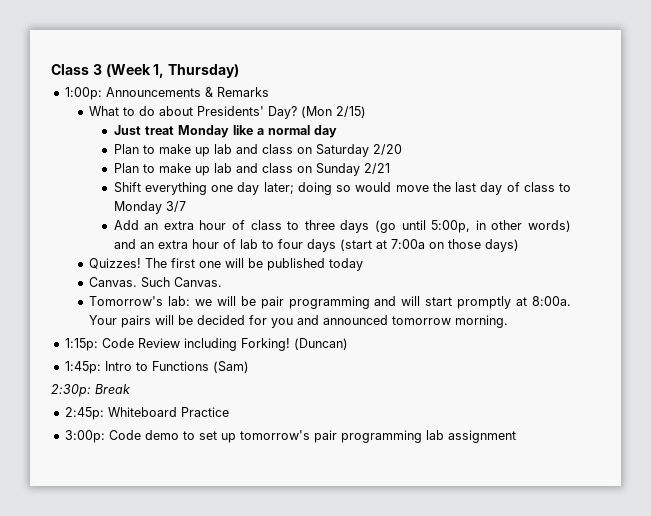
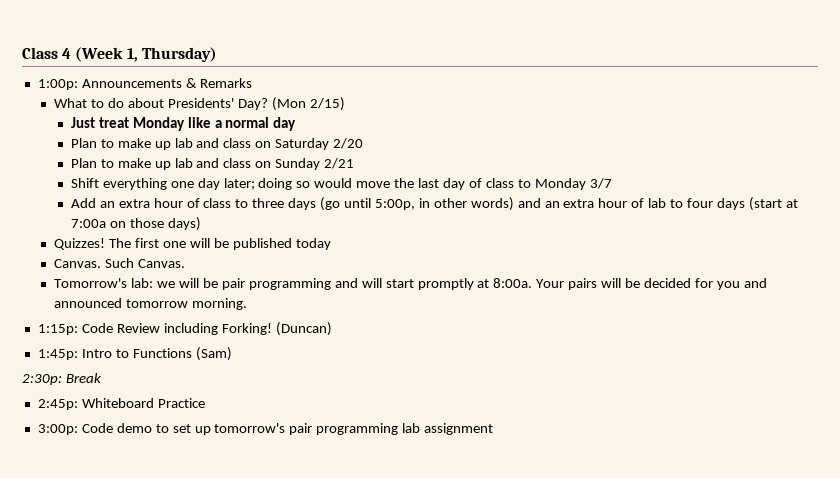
[92,64,102,75] 3 -> [62,48,72,59] 4

